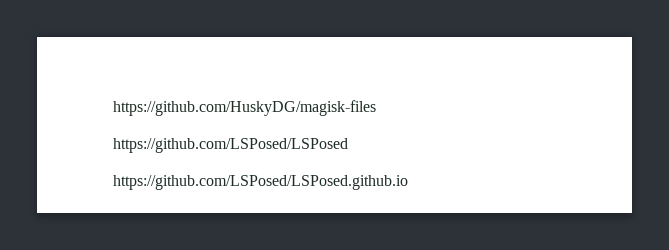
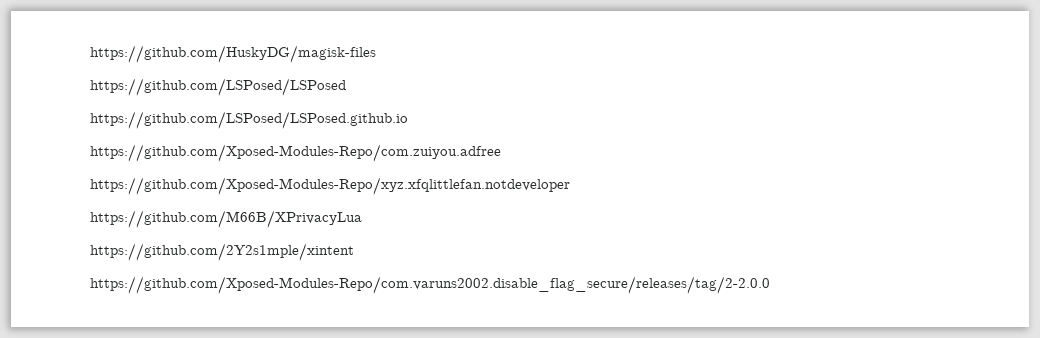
(408, 182) none -> [90,144,501,162] [90,177,570,195] [90,210,362,228] [90,243,354,261] [90,276,770,294] // https://github.com/Xposed-Modules-Repo/com.zuiyou.adfree // https://github.com/Xposed-Modules-Repo/xyz.xfqlittlefan.notdeveloper // https://github.com/M66B/XPrivacyLua // https://github.com/2Y2s1mple/xintent // https://github.com/Xposed-Modules-Repo/com.varuns2002.disable_flag_secure/releases/tag/2-2.0.0

